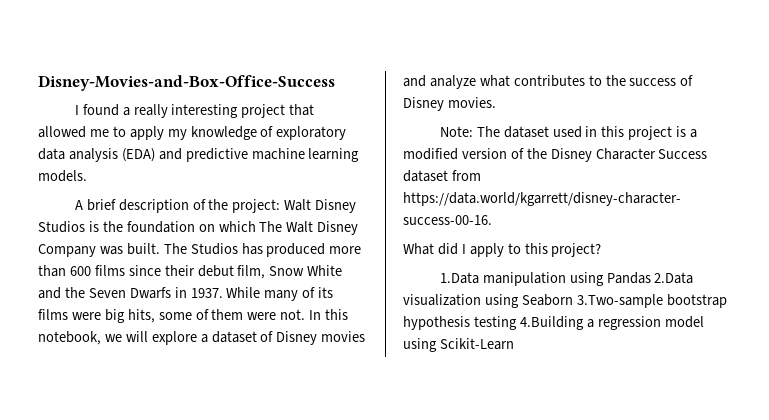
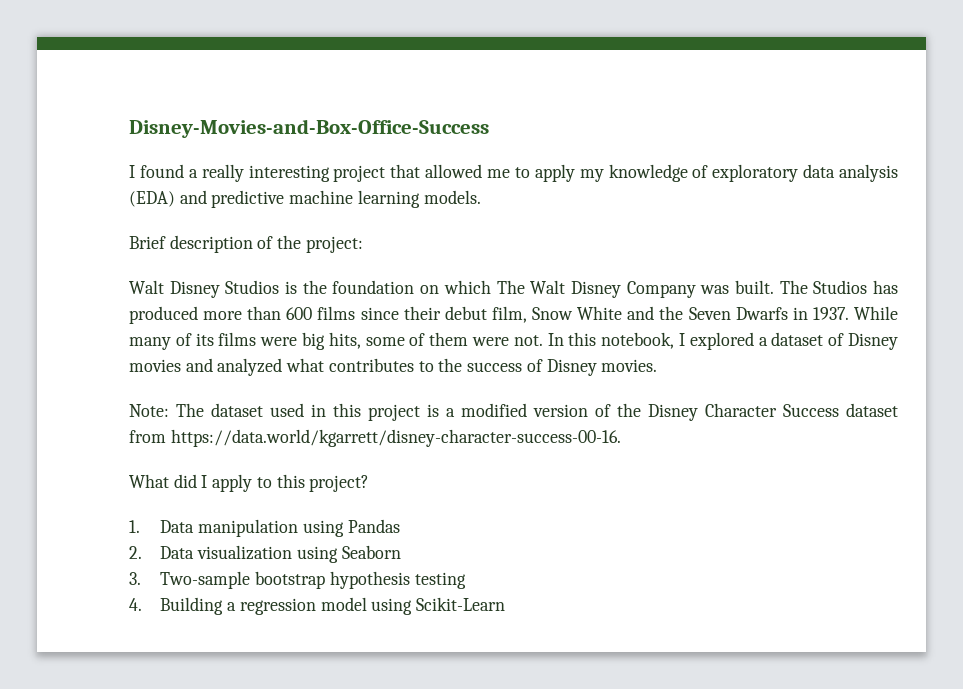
[74,199,116,211] A brief -> [129,236,166,249] Brief
(281, 206) none -> (363, 244) //
[104,331,197,345] we will explore -> [679,332,754,350] I explored
[429,75,476,89] analyze -> [217,358,283,376] analyzed
[439,272,479,284] 1.Data -> [129,520,195,533] 1. Data
[654,272,694,284] 2.Data -> [129,546,195,559] // 2. Data
[576,294,663,308] 3.Two-sample -> [129,571,251,589] // 3. Two-sample
[519,316,584,330] 4.Building -> [129,597,224,615] // 4. Building

